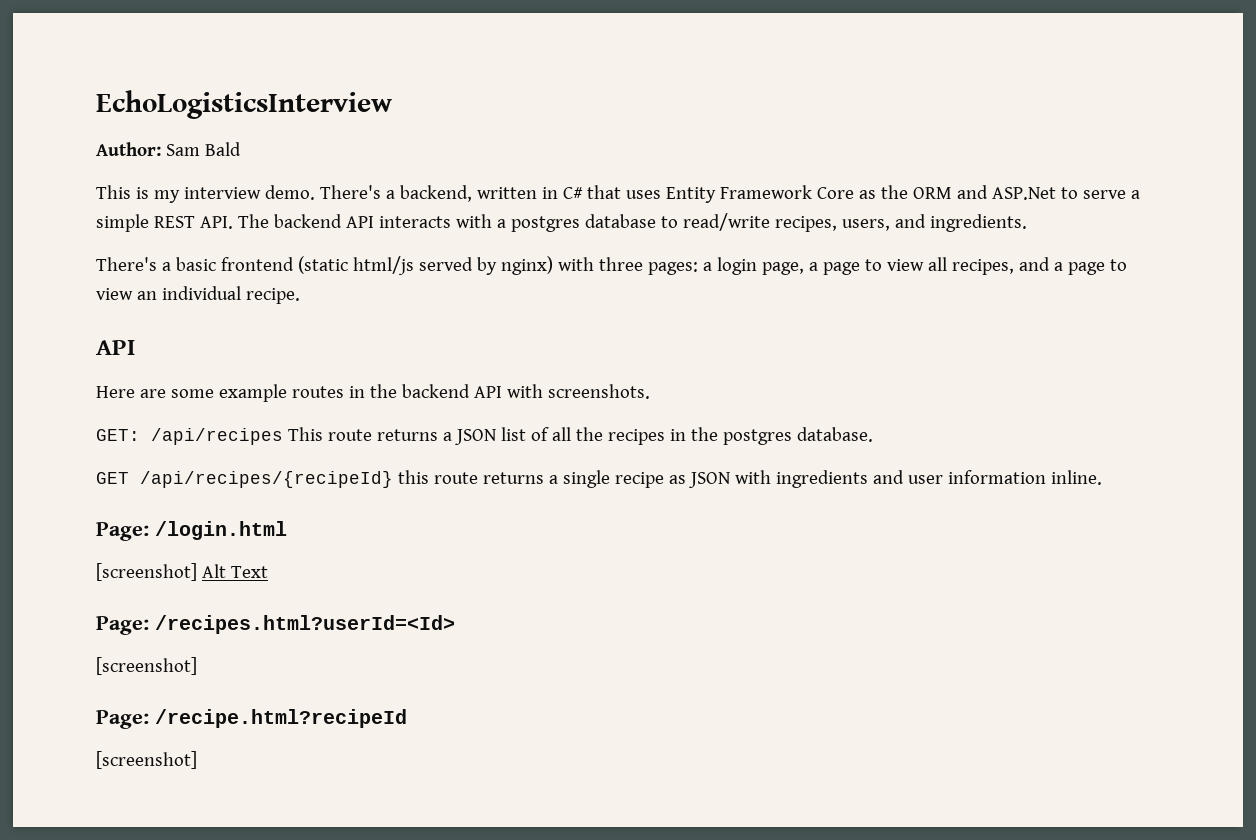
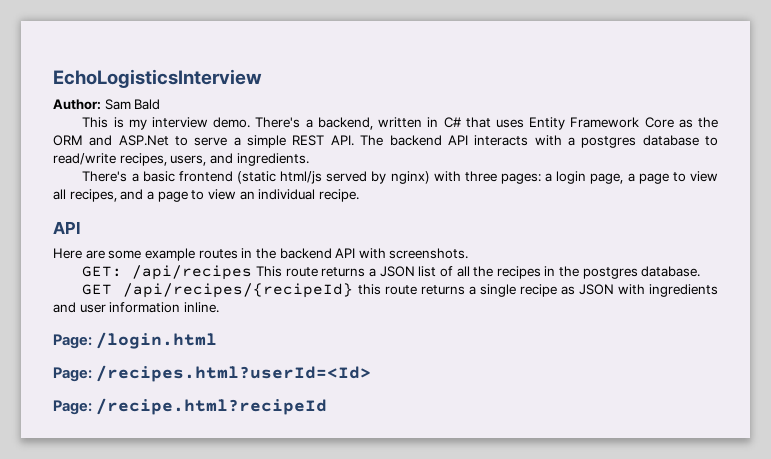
[96,563,268,581] // [screenshot] Alt Text -> (218, 340) none
[96,657,197,675] // [screenshot] -> (372, 373) none
[96,751,197,769] // [screenshot] -> (328, 406) none

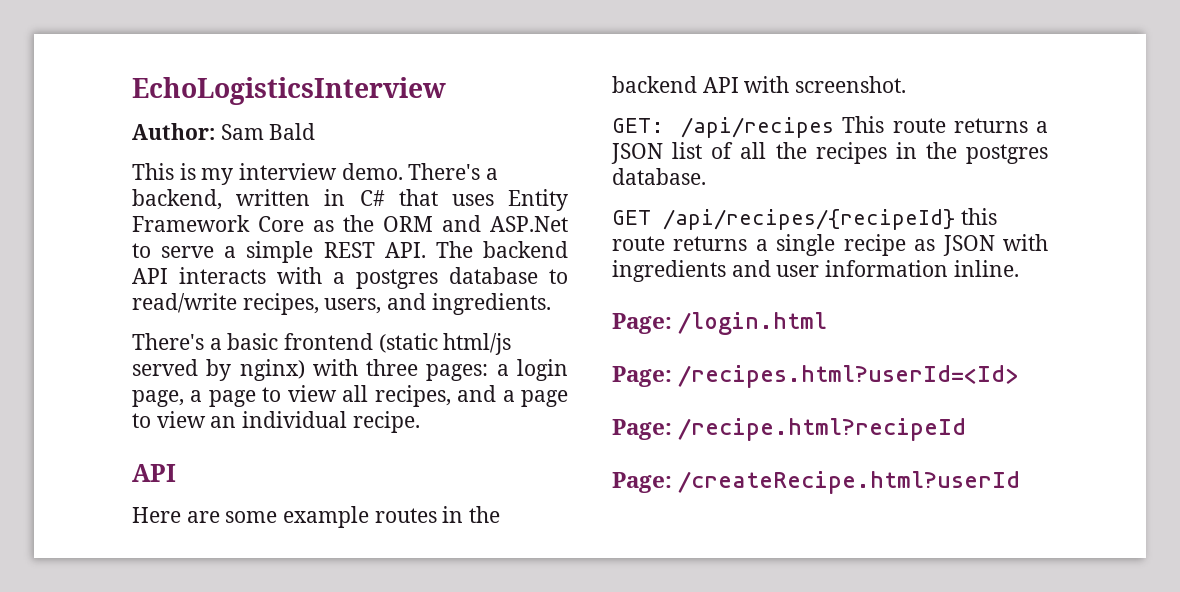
[389,248,469,259] screenshots. -> [795,76,907,93] screenshot.
(328, 406) none -> [612,471,1021,494] // Page: /createRecipe.html?userId

